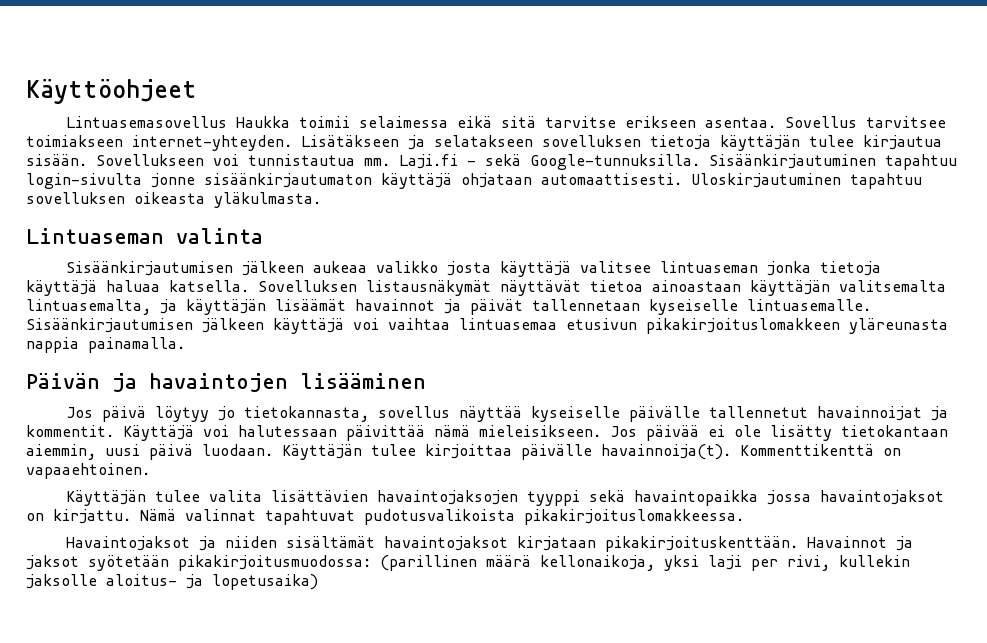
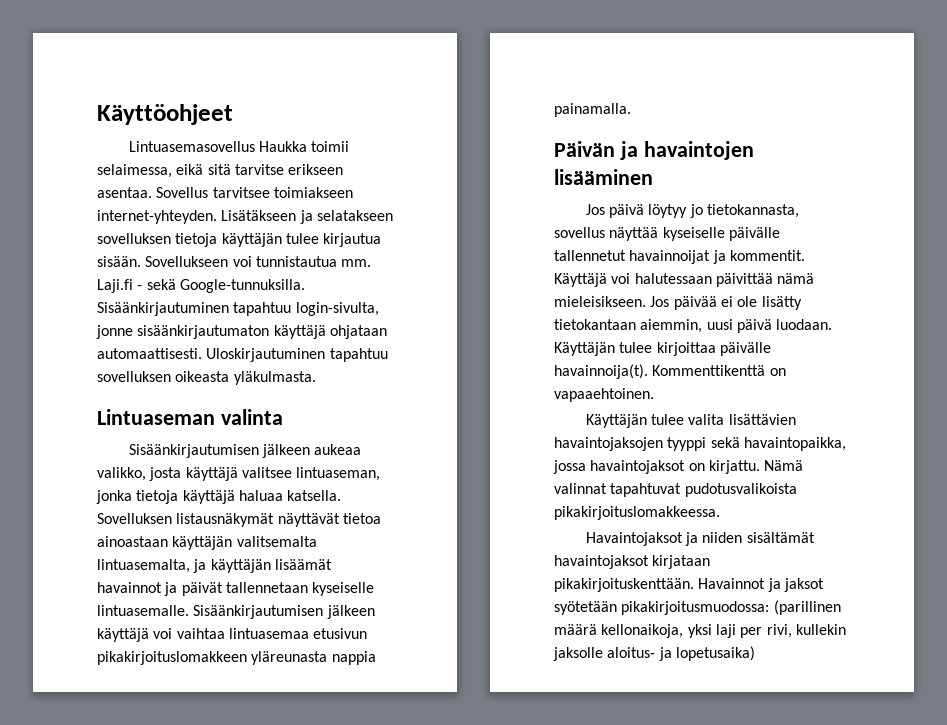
[359,116,449,128] selaimessa -> [97,164,172,178] selaimessa,
[26,173,142,189] login-sivulta -> [295,302,379,316] login-sivulta,
[376,261,439,273] valikko -> [97,467,146,481] valikko,
[660,261,759,273] lintuaseman -> [296,467,381,481] lintuaseman,
[634,490,759,506] havaintopaikka -> [743,437,846,451] havaintopaikka,

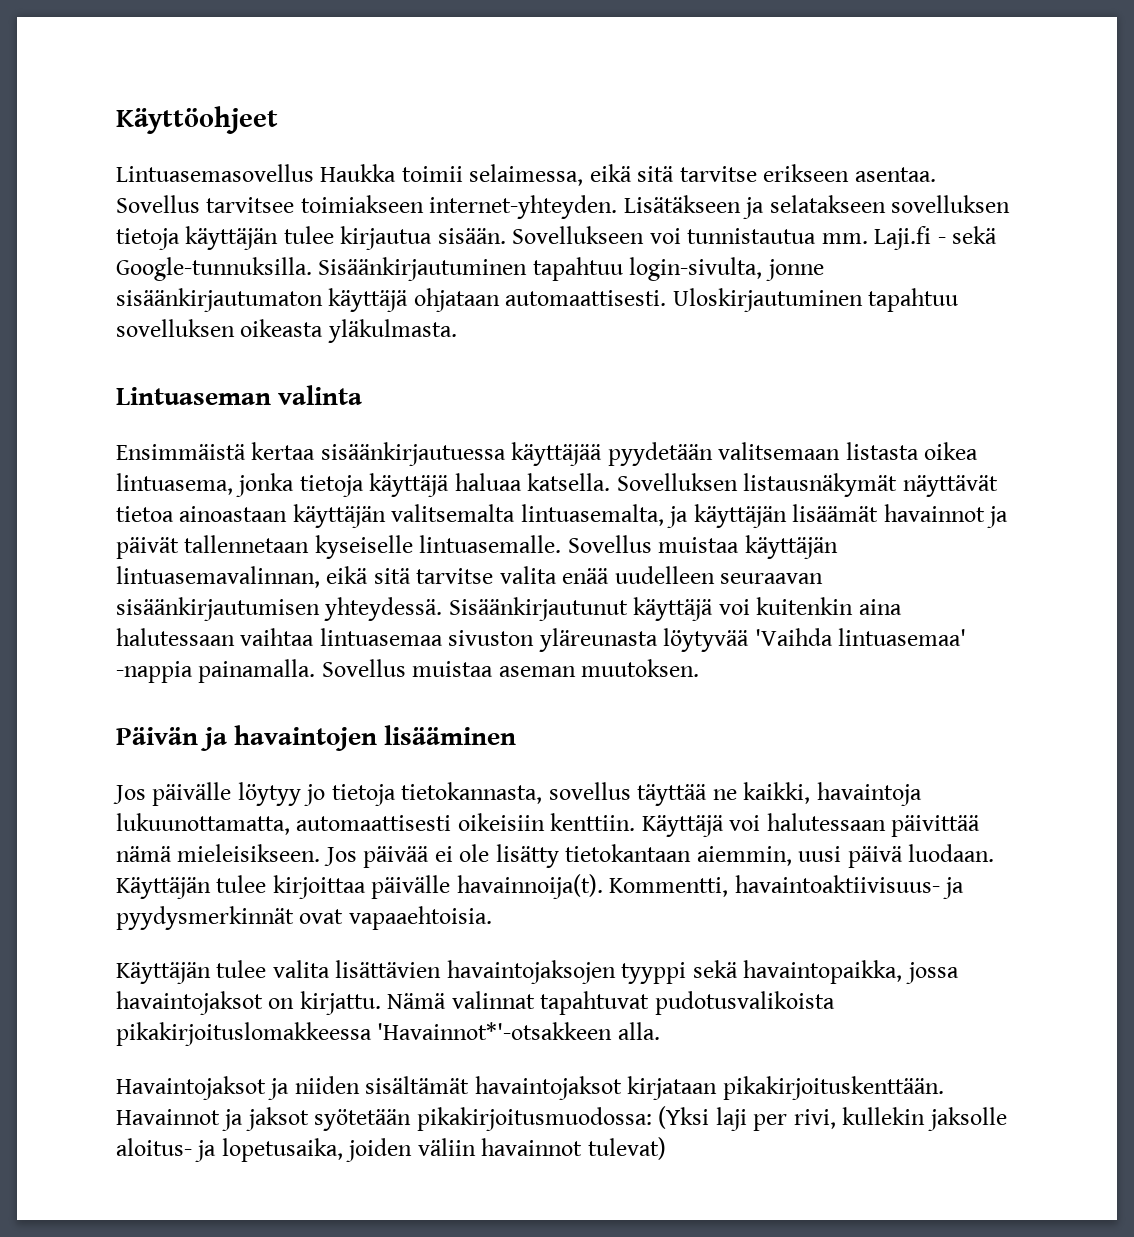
[128,444,362,458] [97,467,381,481] Sisäänkirjautumisen jälkeen aukeaa valikko, josta käyttäjä valitsee lintuaseman, -> [116,442,979,466] [116,473,233,495] Ensimmäistä kertaa sisäänkirjautuessa käyttäjää pyydetään valitsemaan listasta oikea lintuasema,
[193,605,375,619] [97,628,368,642] [97,651,376,665] [554,103,631,117] Sisäänkirjautumisen jälkeen käyttäjä voi vaihtaa lintuasemaa etusivun pikakirjoituslomakkeen yläreunasta nappia painamalla. -> [567,535,838,559] [116,566,824,588] [116,597,902,621] [116,628,967,652] [116,659,700,683] Sovellus muistaa käyttäjän lintuasemavalinnan, eikä sitä tarvitse valita enää uudelleen seuraavan sisäänkirjautumisen yhteydessä. Sisäänkirjautunut käyttäjä voi kuitenkin aina halutessaan vaihtaa lintuasemaa sivuston yläreunasta löytyvää 'Vaihda lintuasemaa' -nappia painamalla. Sovellus muistaa aseman muutoksen.
[609,204,645,218] päivä -> [152,782,232,806] päivälle
(703, 211) none -> [331,784,396,806] tietoja
[609,227,780,241] [554,250,805,264] näyttää kyseiselle päivälle tallennetut havainnoijat ja kommentit. -> [637,782,922,806] [116,813,636,835] täyttää ne kaikki, havaintoja lukuunottamatta, automaattisesti oikeisiin kenttiin.
[652,365,786,376] [554,388,654,402] Kommenttikenttä on vapaaehtoinen. -> [609,875,965,899] [116,906,492,930] Kommentti, havaintoaktiivisuus- ja pyydysmerkinnät ovat vapaaehtoisia.
[554,506,720,520] pikakirjoituslomakkeessa. -> [116,1022,660,1046] pikakirjoituslomakkeessa 'Havainnot*'-otsakkeen alla.
[773,600,841,615] [554,624,712,638] (parillinen määrä kellonaikoja, yksi -> [658,1106,710,1129] (Yksi
[675,646,755,661] lopetusaika) -> [221,1137,666,1162] lopetusaika, joiden väliin havainnot tulevat)

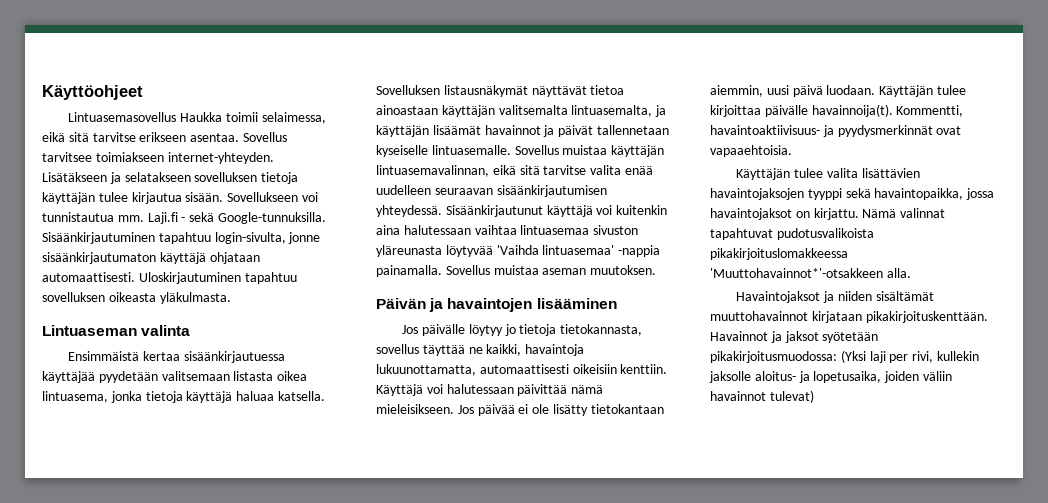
[377,1022,613,1040] 'Havainnot*'-otsakkeen -> [710,268,883,278] 'Muuttohavainnot*'-otsakkeen
[474,1076,622,1100] havaintojaksot -> [710,311,808,321] muuttohavainnot

